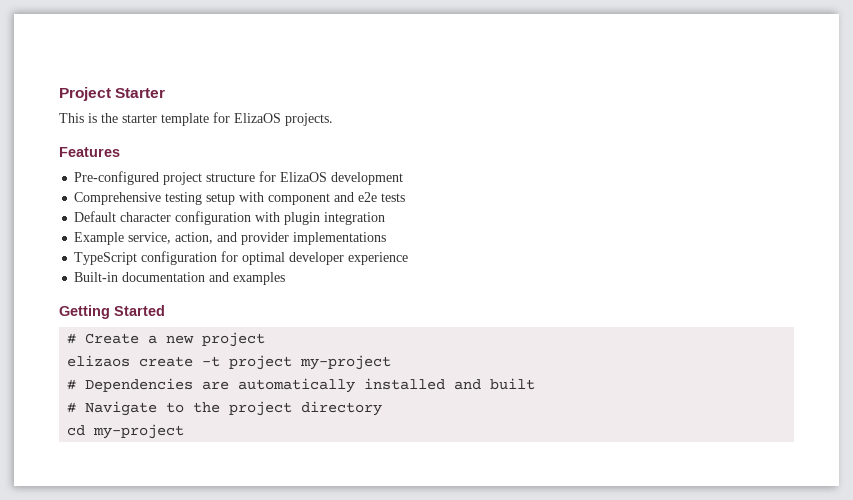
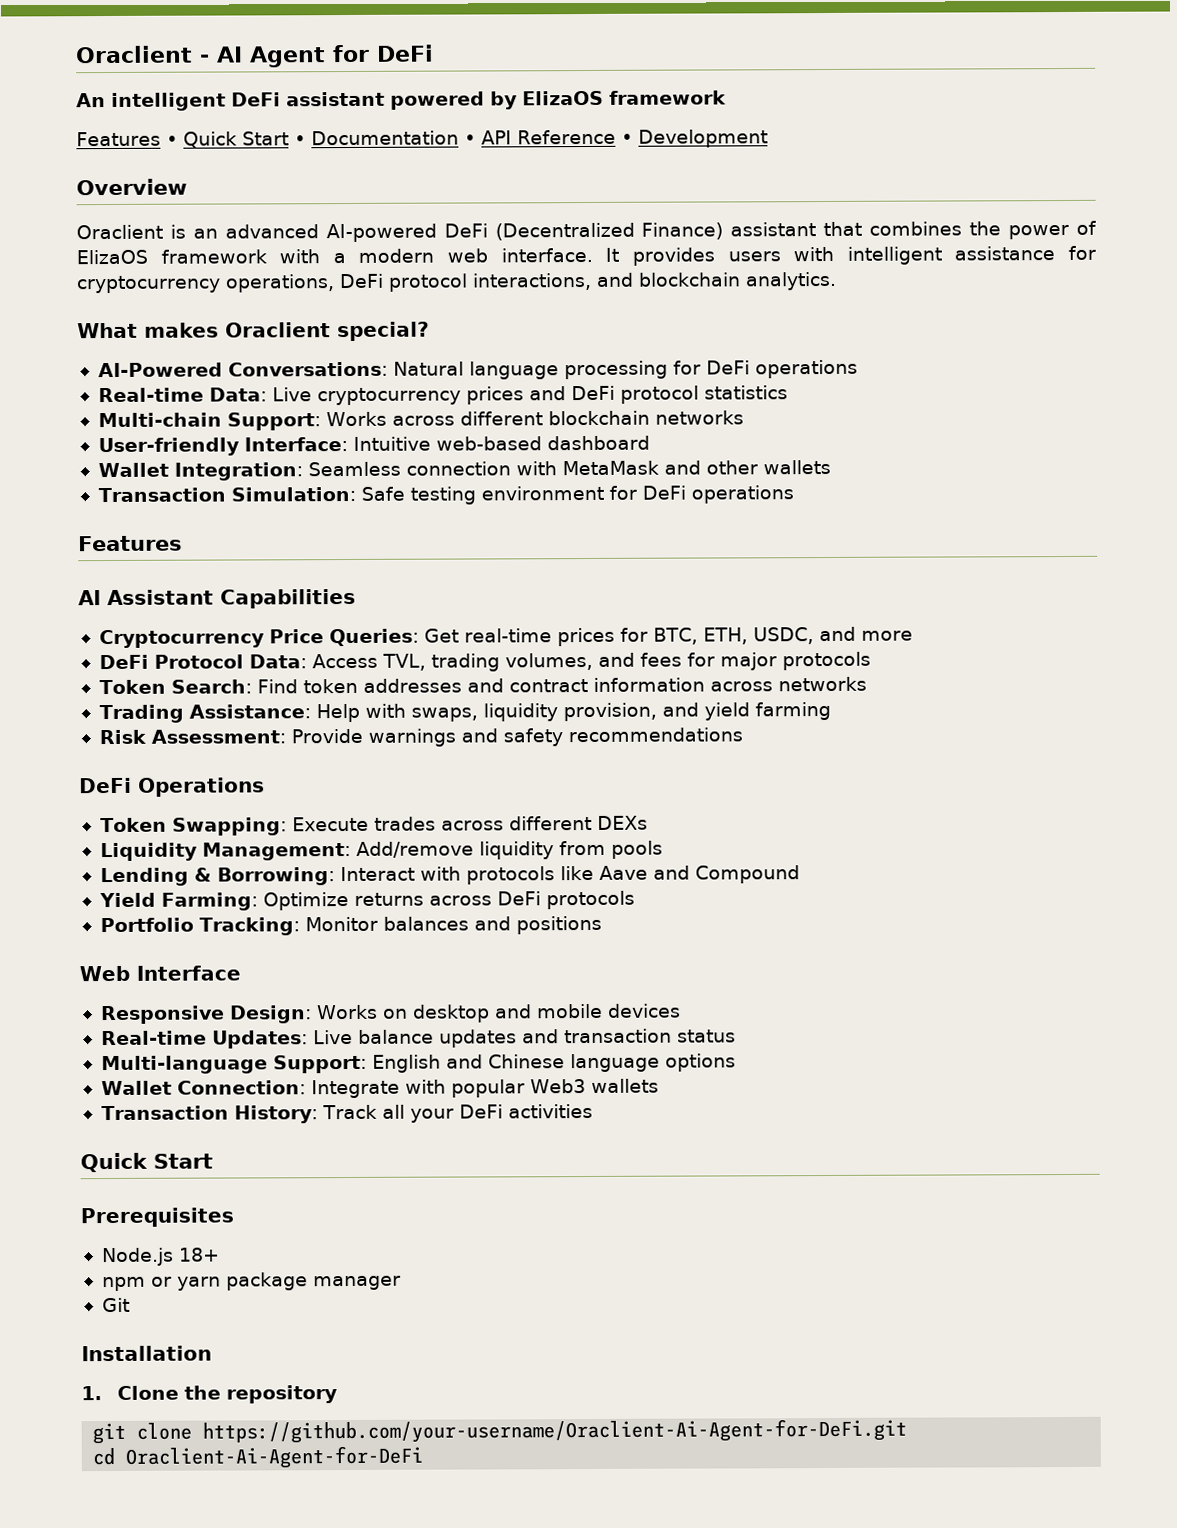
[59,87,166,101] [59,112,333,126] [59,147,120,157] [74,171,404,185] [74,192,406,205] [74,211,386,225] [74,232,387,245] [74,251,409,265] [74,272,286,285] [59,305,165,319] [67,332,266,347] [67,355,392,370] [67,378,536,393] [67,401,383,416] Project Starter // This is the starter template for ElizaOS projects. // Features // Pre-configured project structure for ElizaOS development // Comprehensive testing setup with component and e2e tests // Default character configuration with plugin integration // Example service, action, and provider implementations // TypeScript configuration for optimal developer experience // Built-in documentation and examples // Getting Started // # Create a new project // elizaos create -t project my-project // # Dependencies are automatically installed and built // # Navigate to the project directory -> [75,44,434,68] [76,90,726,111] [76,129,768,148] [76,178,187,196] [76,220,1097,243] [76,245,1097,266] [76,271,837,294] [77,321,430,342] [97,359,858,380] [97,385,788,406] [97,410,744,431] [97,435,650,457] [97,459,831,481] [97,485,794,505] [78,535,183,552] [78,588,356,609] [98,626,913,649] [98,651,871,672] [98,676,867,695] [98,701,831,724] [98,727,743,747] [79,777,265,797] [99,815,648,836] [99,840,663,862] [99,865,800,887] [98,890,635,911] [99,915,602,936] [79,965,241,982] [100,1003,681,1025] [100,1028,736,1049] [100,1053,736,1075] [100,1078,659,1099] [100,1103,593,1124] [80,1152,213,1173] [80,1207,234,1228] [101,1247,220,1267] [101,1272,401,1292] [101,1297,130,1313] [81,1345,212,1362] [81,1385,339,1404] [92,1418,908,1445] Oraclient - AI Agent for DeFi // An intelligent DeFi assistant powered by ElizaOS framework // Features • Quick Start • Documentation • API Reference • Development // Overview // Oraclient is an advanced AI-powered DeFi (Decentralized Finance) assistant that combines the power of ElizaOS framework with a modern web interface. It provides users with intelligent assistance for cryptocurrency operations, DeFi protocol interactions, and blockchain analytics. // What makes Oraclient special? // AI-Powered Conversations: Natural language processing for DeFi operations // Real-time Data: Live cryptocurrency prices and DeFi protocol statistics // Multi-chain Support: Works across different blockchain networks // User-friendly Interface: Intuitive web-based dashboard // Wallet Integration: Seamless connection with MetaMask and other wallets // Transaction Simulation: Safe testing environment for DeFi operations // Features // AI Assistant Capabilities // Cryptocurrency Price Queries: Get real-time prices for BTC, ETH, USDC, and more // DeFi Protocol Data: Access TVL, trading volumes, and fees for major protocols // Token Search: Find token addresses and contract information across networks // Trading Assistance: Help with swaps, liquidity provision, and yield farming // Risk Assessment: Provide warnings and safety recommendations // DeFi Operations // Token Swapping: Execute trades across different DEXs // Liquidity Management: Add/remove liquidity from pools // Lending & Borrowing: Interact with protocols like Aave and Compound // Yield Farming: Optimize returns across DeFi protocols // Portfolio Tracking: Monitor balances and positions // Web Interface // Responsive Design: Works on desktop and mobile devices // Real-time Updates: Live balance updates and transaction status // Multi-language Support: English and Chinese language options // Wallet Connection: Integrate with popular Web3 wallets // Transaction History: Track all your DeFi activities // Quick Start // Prerequisites // Node.js 18+ // npm or yarn package manager // Git // Installation // 1. Clone the repository // git clone https://github.com/your-username/Oraclient-Ai-Agent-for-DeFi.git
[93,424,185,439] my-project -> [125,1445,424,1469] Oraclient-Ai-Agent-for-DeFi

